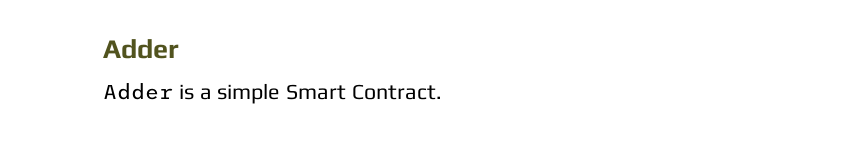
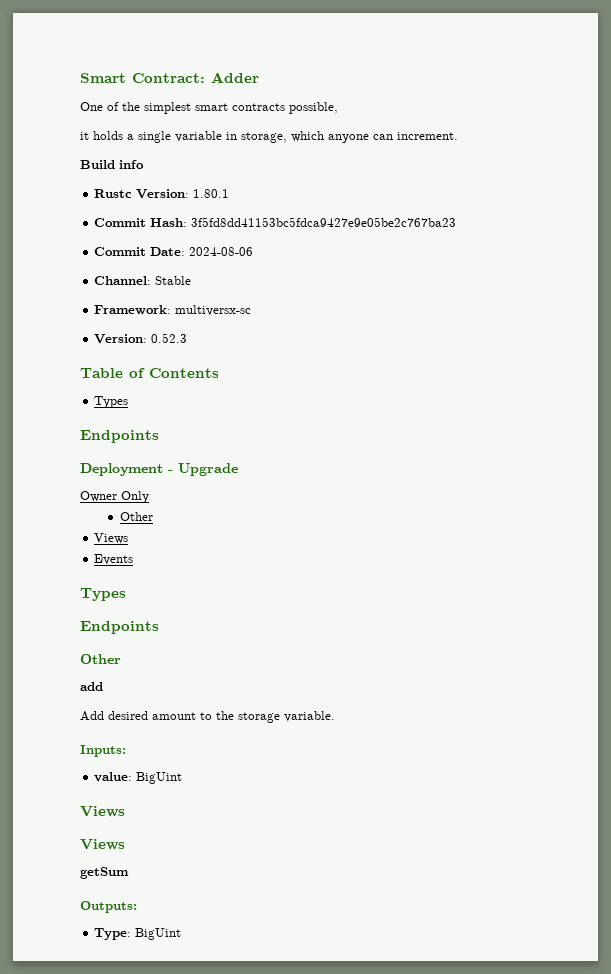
(103, 49) none -> [80,73,205,83] Smart Contract:
[103,83,443,104] Adder is a simple Smart Contract. -> [80,102,338,114] [80,131,458,143] [80,160,144,169] [94,189,230,199] [94,217,457,227] [94,247,254,256] [94,276,192,285] [94,305,252,316] [94,333,188,344] [80,368,219,378] [94,396,129,408] [80,430,159,443] [80,463,238,476] [80,491,149,503] [119,512,153,521] [94,533,129,544] [94,554,134,565] [80,588,126,601] [80,621,159,634] [80,654,121,664] [80,682,103,691] [80,711,335,723] [80,745,126,757] [94,772,183,784] [80,806,125,817] [80,839,125,850] [80,867,129,879] [80,901,137,913] [94,928,182,940] One of the simplest smart contracts possible, // it holds a single variable in storage, which anyone can increment. // Build info // Rustc Version: 1.80.1 // Commit Hash: 3f5fd8dd41153bc5fdca9427e9e05be2c767ba23 // Commit Date: 2024-08-06 // Channel: Stable // Framework: multiversx-sc // Version: 0.52.3 // Table of Contents // Types // Endpoints // Deployment - Upgrade // Owner Only // Other // Views // Events // Types // Endpoints // Other // add // Add desired amount to the storage variable. // Inputs: // value: BigUint // Views // Views // getSum // Outputs: // Type: BigUint

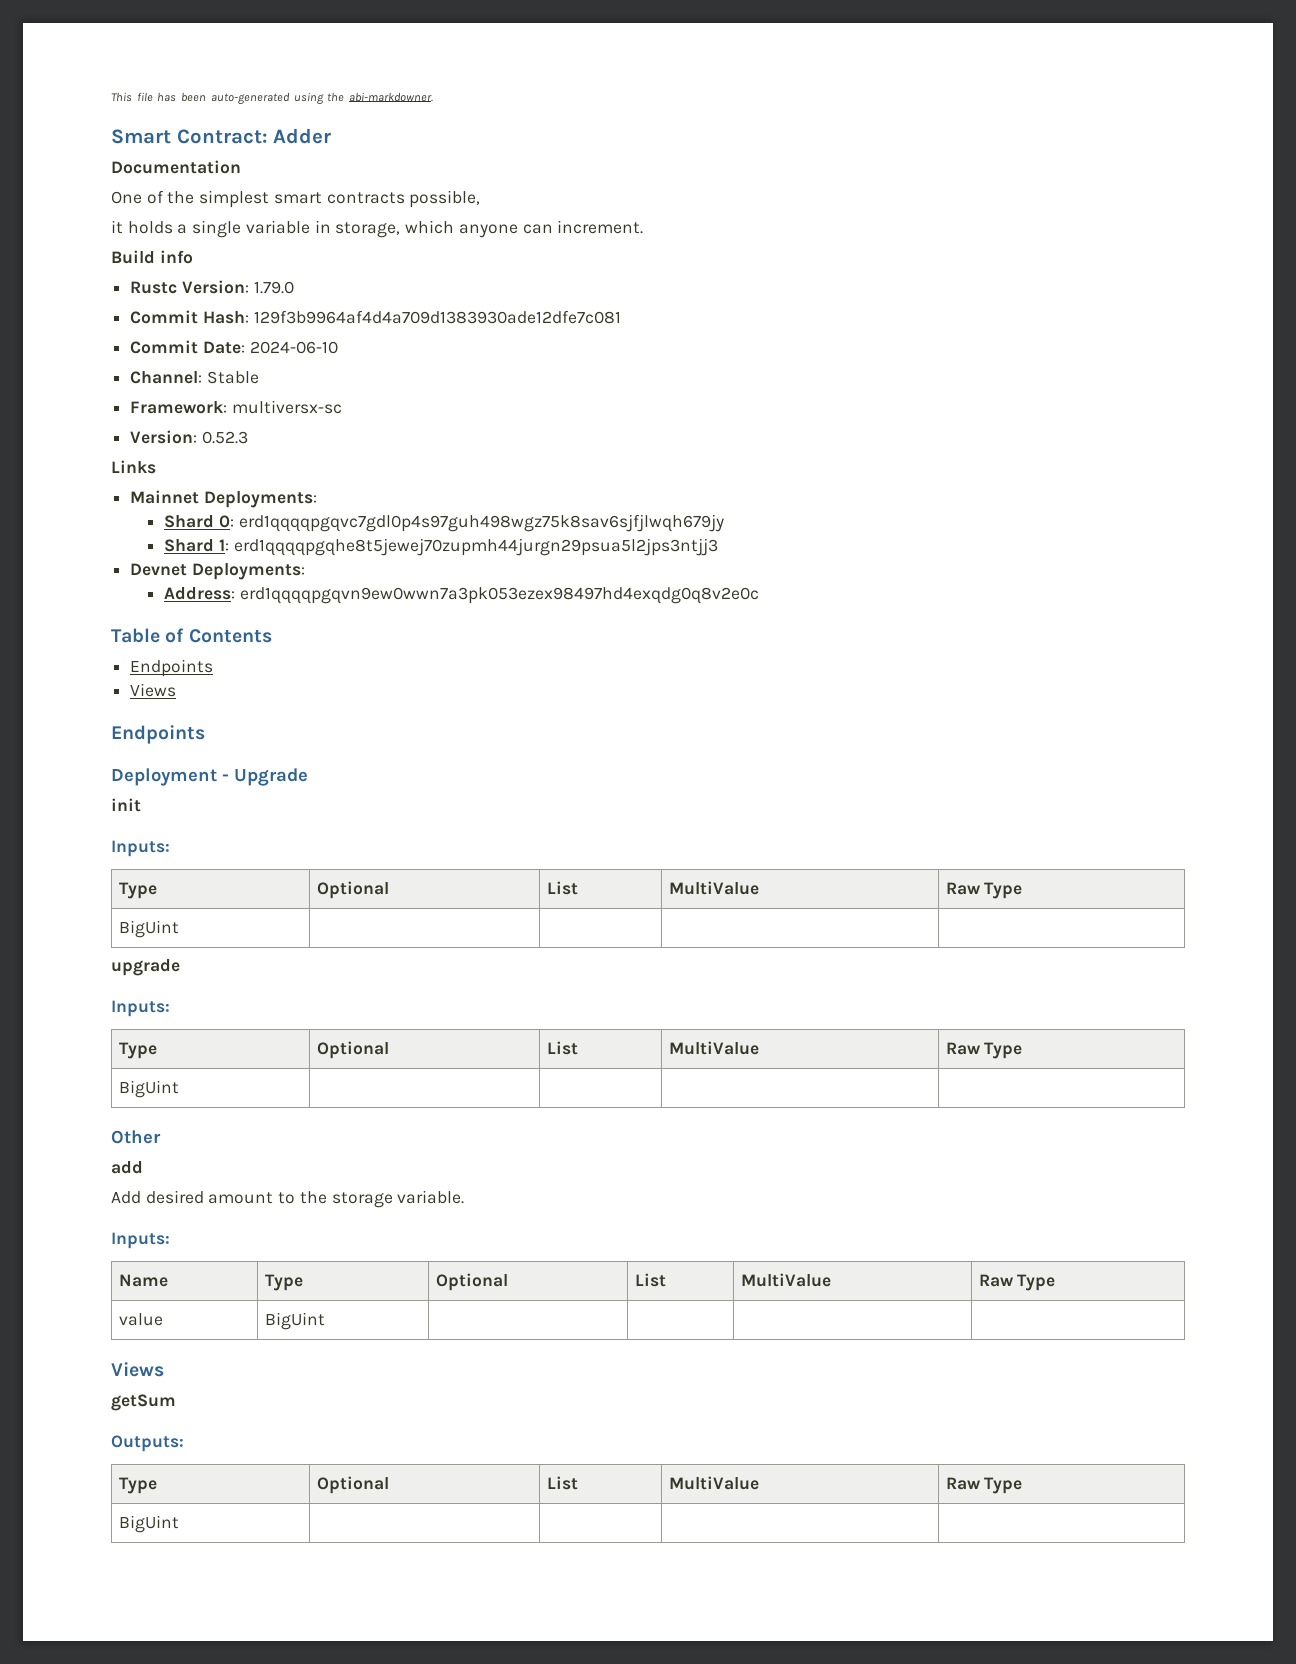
(80, 78) none -> [111,92,434,104] This file has been auto-generated using the abi-markdowner. //
(259, 77) none -> [111,160,241,174] // Documentation
[193,189,230,198] 1.80.1 -> [253,281,294,294] 1.79.0
[191,217,457,227] 3f5fd8dd41153bc5fdca9427e9e05be2c767ba23 -> [253,310,621,324] 129f3b9964af4d4a709d1383930ade12dfe7c081
[189,247,254,256] 2024-08-06 -> [249,341,338,354] 2024-06-10
(188, 338) none -> [111,460,156,474] [130,490,317,508] [164,514,724,532] [164,538,718,556] [130,563,305,580] [164,587,759,604] // Links // Mainnet Deployments: // Shard 0: erd1qqqqpgqvc7gdl0p4s97guh498wgz75k8sav6sjfjlwqh679jy // Shard 1: erd1qqqqpgqhe8t5jewej70zupmh44jurgn29psua5l2jps3ntjj3 // Devnet Deployments: // Address: erd1qqqqpgqvn9ew0wwn7a3pk053ezex98497hd4exqdg0q8v2e0c
[94,396,129,408] Types -> [130,659,214,677] [130,683,177,697] Endpoints // Views
[80,491,149,503] [119,512,153,521] [94,533,129,544] [94,554,134,565] [80,588,126,601] [80,621,159,634] Owner Only // Other // Views // Events // Types // Endpoints -> [111,798,141,812] [111,840,170,857] [118,882,157,899] [316,881,389,899] [546,881,578,895] [668,881,759,895] [945,882,1023,899] [118,920,179,938] [111,959,180,976] [111,1000,170,1017] [118,1042,157,1059] [316,1041,389,1059] [546,1041,578,1055] [668,1041,759,1055] [945,1042,1023,1059] [118,1080,179,1098] init // Inputs: // Type | Optional | List | MultiValue | Raw Type // BigUint | | | | // upgrade // Inputs: // Type | Optional | List | MultiValue | Raw Type // BigUint | | | |
[94,772,183,784] [80,806,125,817] // value: BigUint // Views -> [118,1274,168,1287] [264,1274,303,1291] [435,1273,508,1291] [634,1273,666,1287] [740,1273,831,1287] [978,1274,1056,1291] [118,1313,163,1326] [264,1312,325,1330] // Name | Type | Optional | List | MultiValue | Raw Type // value | BigUint | | | |
[94,928,182,940] // Type: BigUint -> [118,1477,157,1494] [316,1476,389,1494] [546,1476,578,1490] [668,1476,759,1490] [945,1477,1023,1494] [118,1515,179,1533] // Type | Optional | List | MultiValue | Raw Type // BigUint | | | |

